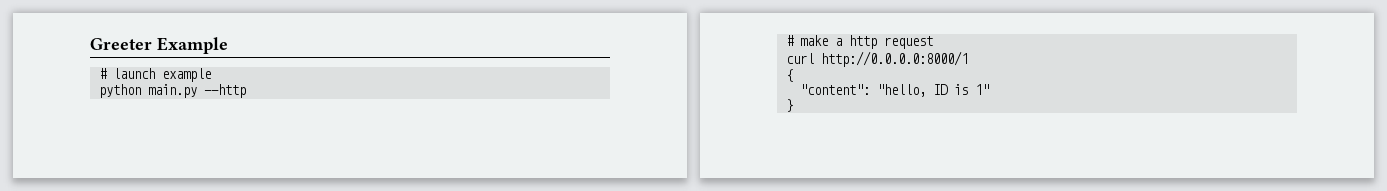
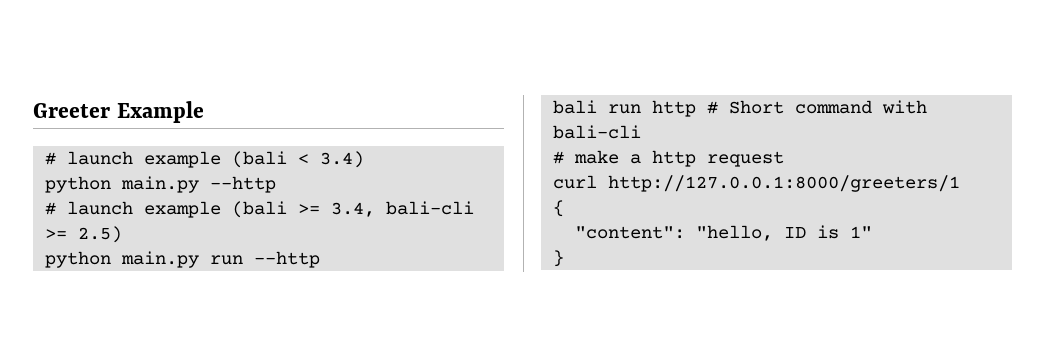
(212, 75) none -> [231,151,364,168] (bali < 3.4)
(247, 91) none -> [44,201,474,218] [44,226,122,243] [44,251,320,268] [552,100,927,117] [552,125,641,139] // # launch example (bali >= 3.4, bali-cli >= 2.5) // python main.py run --http // bali run http # Short command with bali-cli
[821,51,969,67] http://0.0.0.0:8000/1 -> [607,175,960,192] http://127.0.0.1:8000/greeters/1

